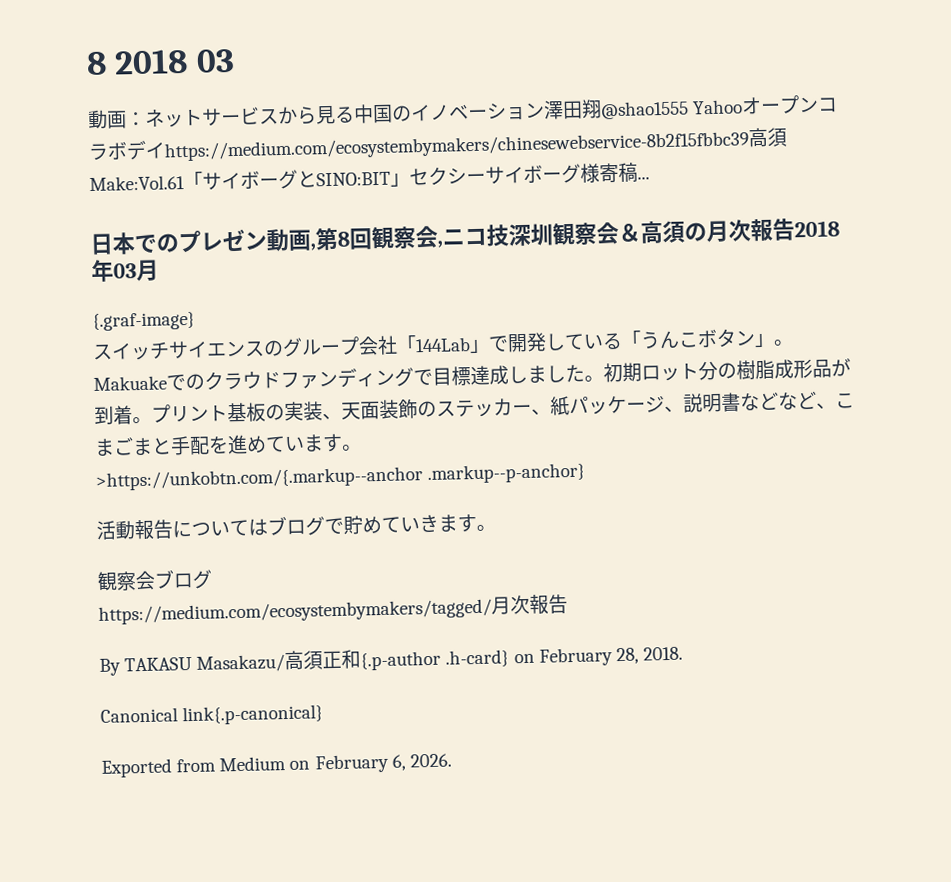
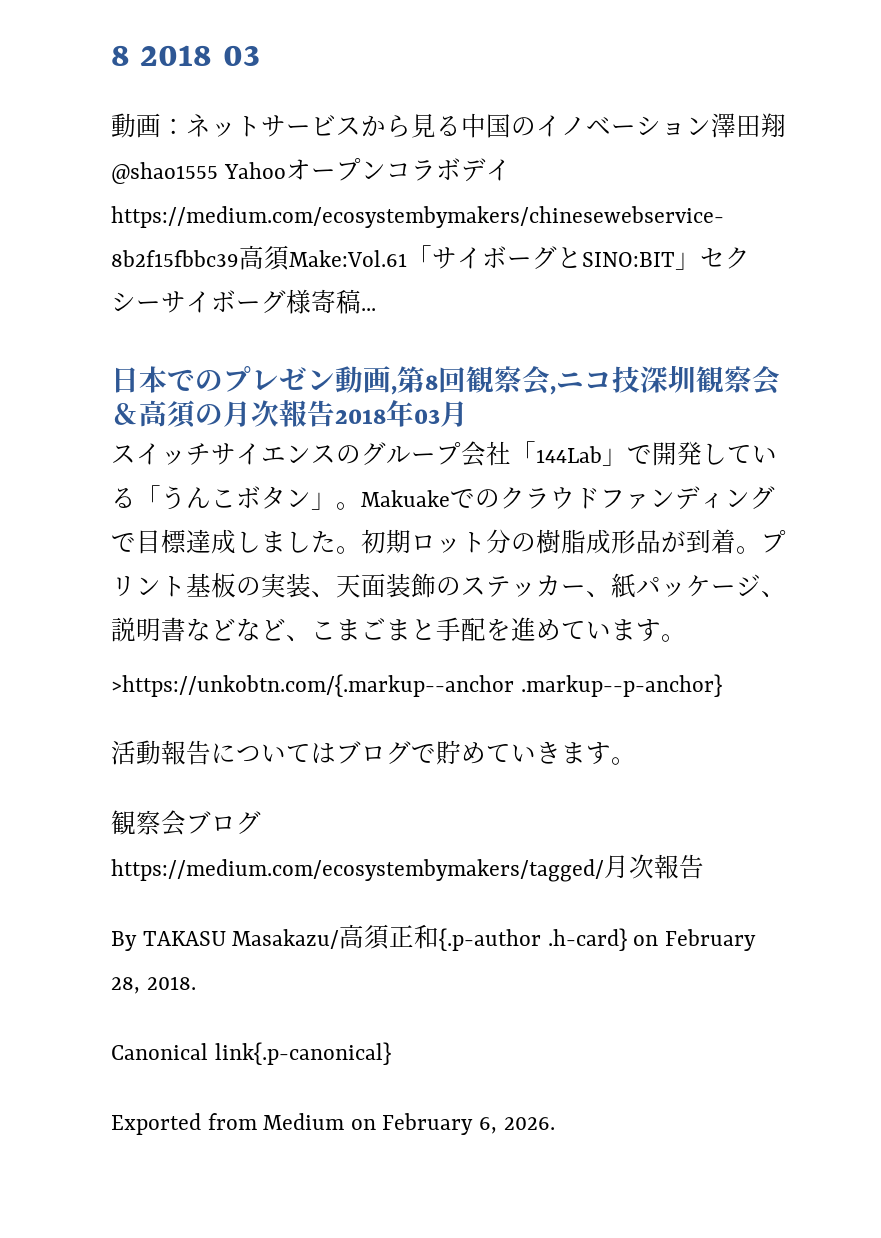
[92,311,195,331] // {.graf-image} -> (468, 414) none

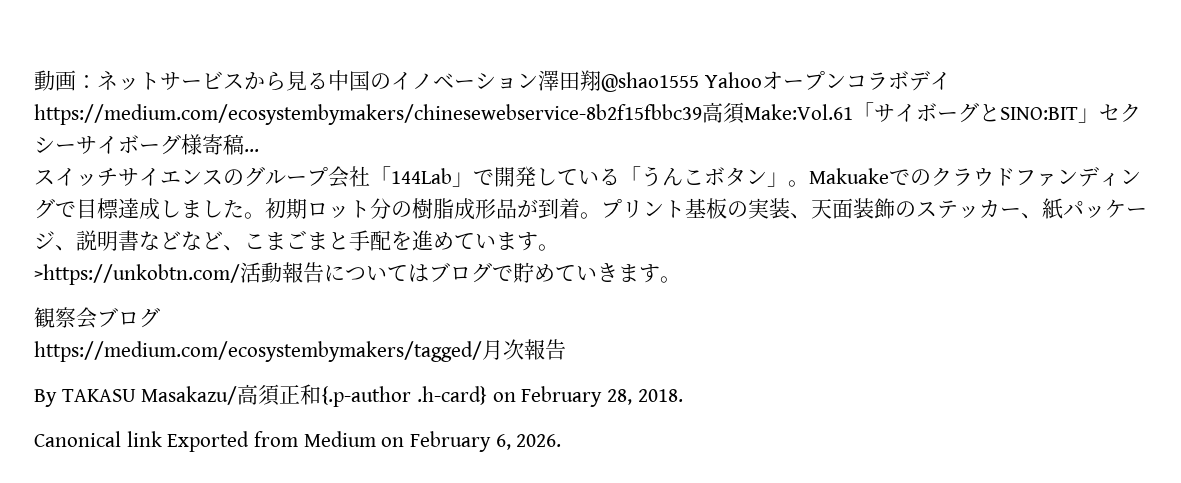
[111,45,260,66] 8 2018 03 // -> (34, 80) none
[111,365,780,395] [111,400,468,428] // 日本でのプレゼン動画,第8回観察会,ニコ技深圳観察会＆高須の月次報告2018年03月 -> (259, 150) none
[111,674,722,697] >https://unkobtn.com/{.markup--anchor .markup--p-anchor} // -> [34,264,240,285] >https://unkobtn.com/
[214,1042,391,1065] link{.p-canonical} // -> [126,431,162,447] link

